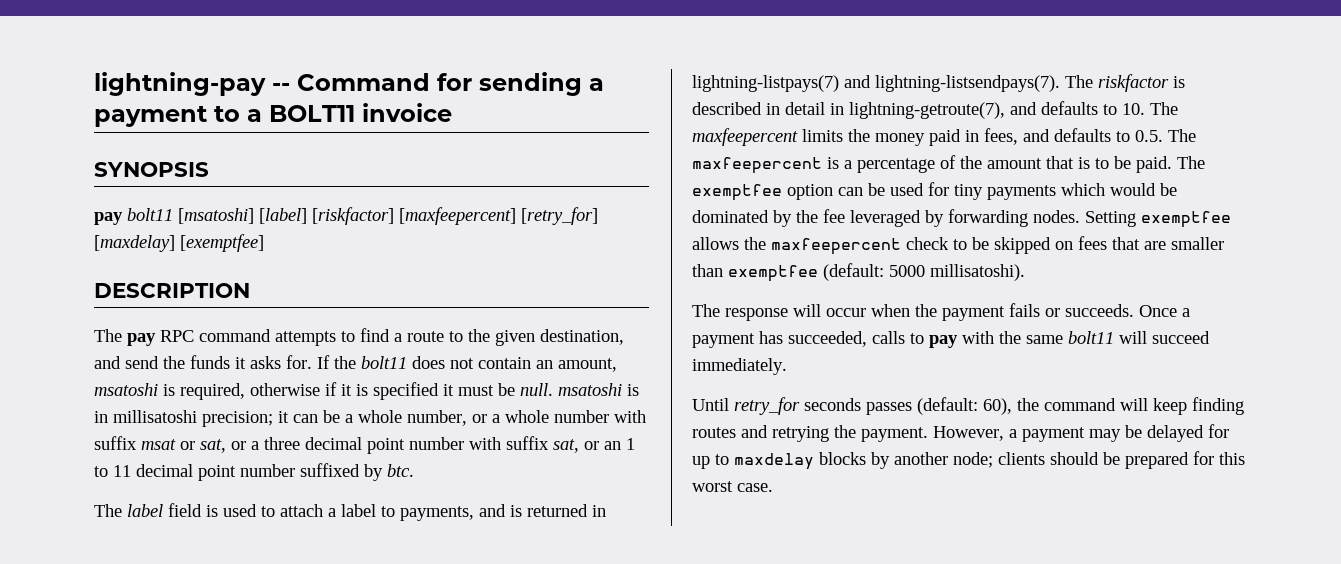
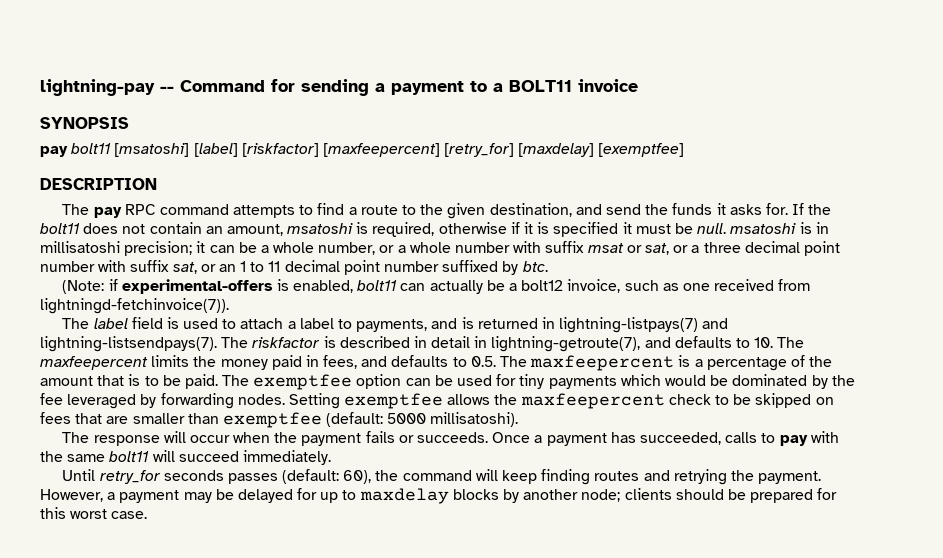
(414, 470) none -> [62,279,811,294] [40,298,229,314] // (Note: if experimental-offers is enabled, bolt11 can actually be a bolt12 invoice, such as one received from lightningd-fetchinvoice(7)).

